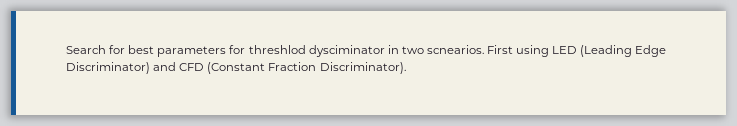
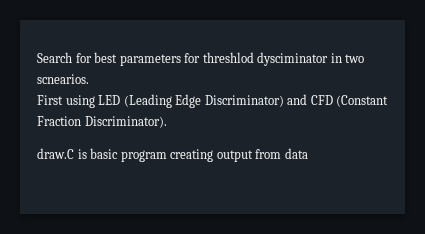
(484, 49) none -> (89, 79) //
(406, 68) none -> [37,148,308,162] // draw.C is basic program creating output from data

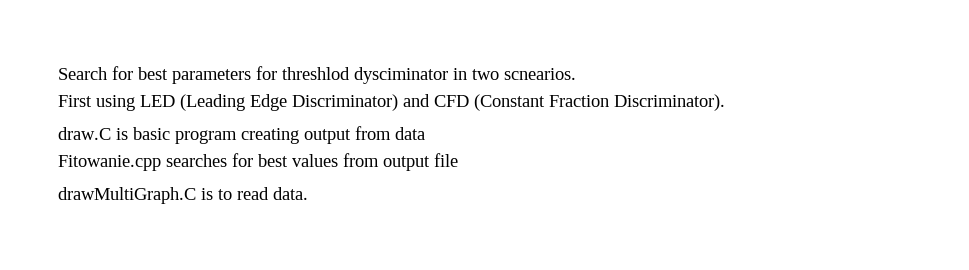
(308, 153) none -> [58,153,458,171] [58,187,308,204] // Fitowanie.cpp searches for best values from output file // drawMultiGraph.C is to read data.

